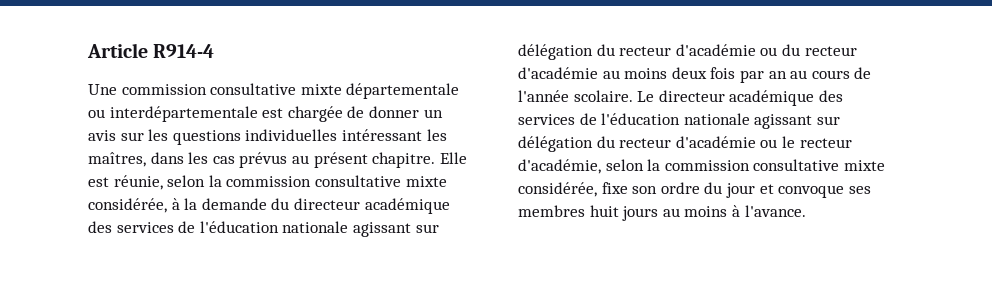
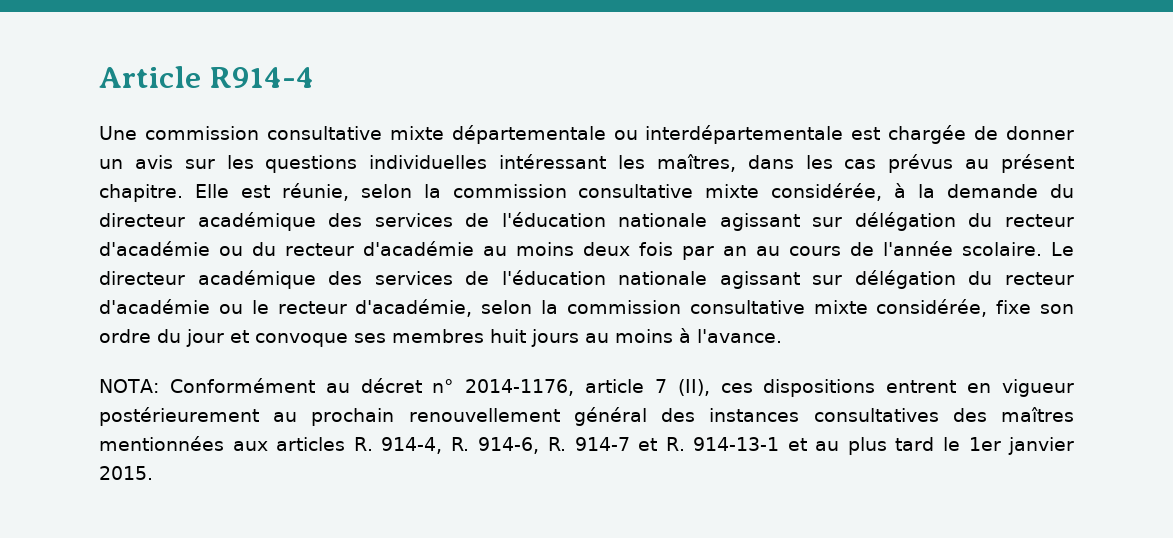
(806, 211) none -> [99,378,1074,397] [99,407,1074,426] [99,436,1074,455] [99,466,153,480] // NOTA: Conformément au décret n° 2014-1176, article 7 (II), ces dispositions entrent en vigueur postérieurement au prochain renouvellement général des instances consultatives des maîtres mentionnées aux articles R. 914-4, R. 914-6, R. 914-7 et R. 914-13-1 et au plus tard le 1er janvier 2015.

